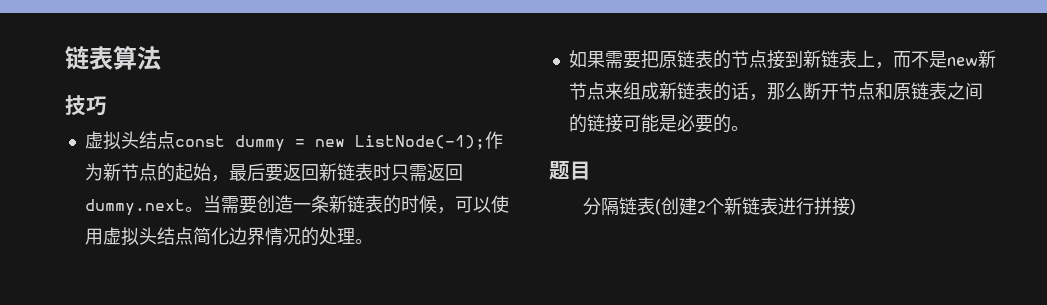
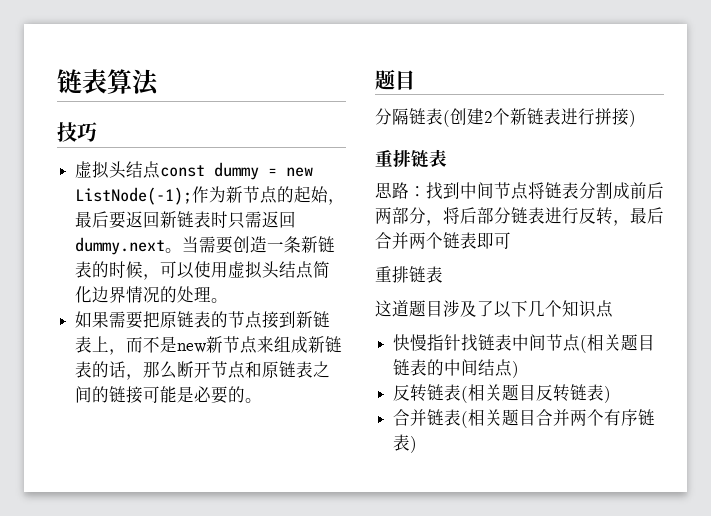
(856, 207) none -> [375,149,447,167] [375,182,664,200] [375,207,664,226] [375,232,511,249] [375,266,443,283] [375,300,613,318] [393,334,656,353] [393,359,520,378] [393,384,612,403] [393,409,656,428] [393,434,418,453] // 重排链表 // 思路：找到中间节点将链表分割成前后两部分，将后部分链表进行反转，最后合并两个链表即可 // 重排链表 // 这道题目涉及了以下几个知识点 // 快慢指针找链表中间节点(相关题目链表的中间结点) // 反转链表(相关题目反转链表) // 合并链表(相关题目合并两个有序链表)

